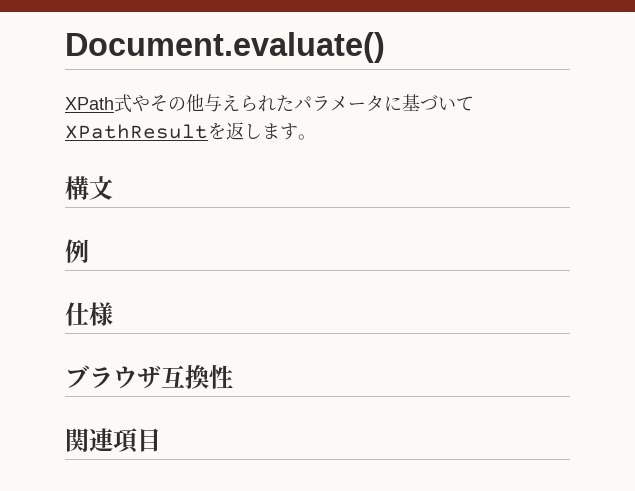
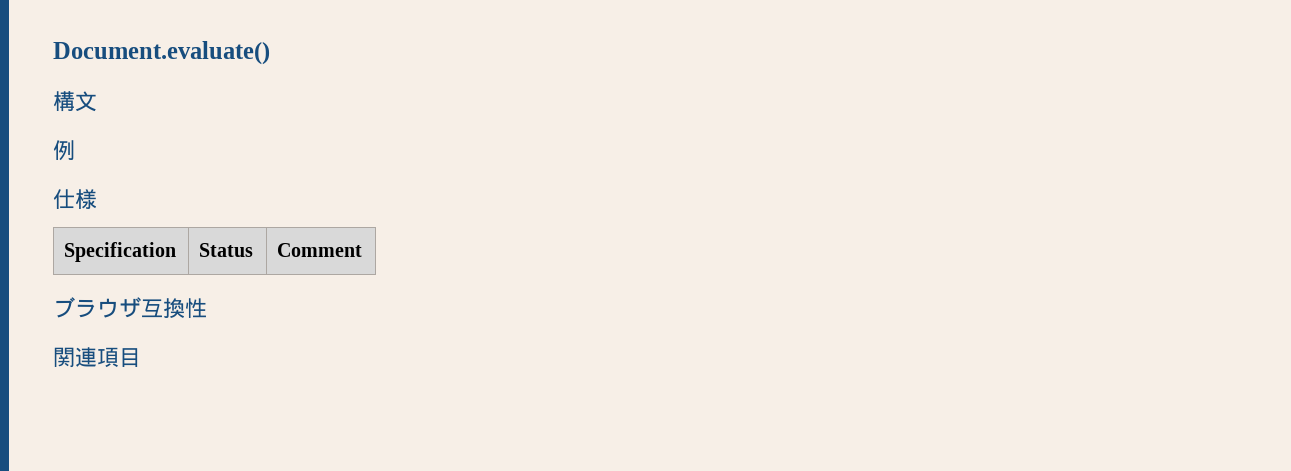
[65,94,474,113] [65,122,316,140] // XPath式やその他与えられたパラメータに基づいてXPathResultを返します。 -> (270, 53) none
(113, 314) none -> [64,242,177,262] [199,243,254,257] [277,243,363,257] // Specification | Status | Comment

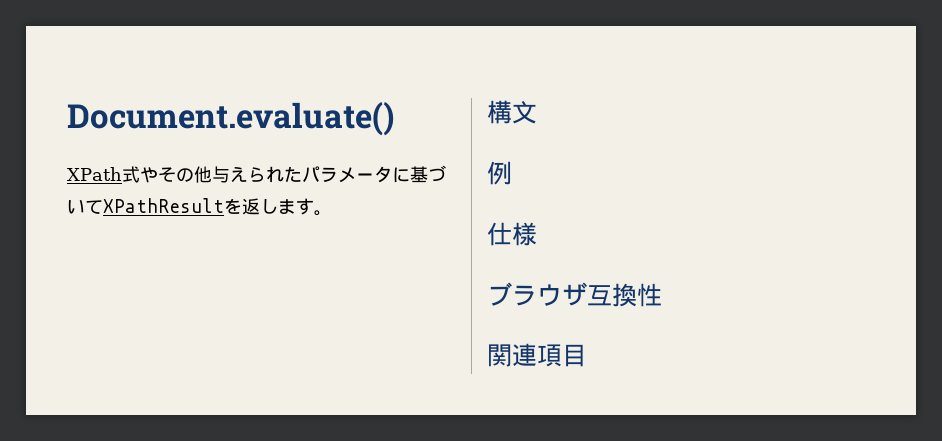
(270, 53) none -> [67,165,446,183] [67,198,332,216] // XPath式やその他与えられたパラメータに基づいてXPathResultを返します。
[64,242,177,262] [199,243,254,257] [277,243,363,257] // Specification | Status | Comment -> (537, 234) none

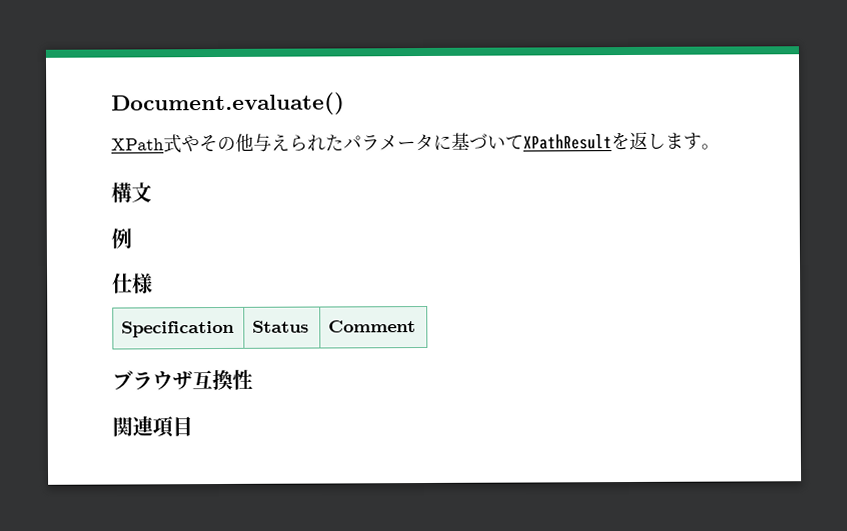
(537, 234) none -> [121,320,236,338] [252,320,310,333] [328,320,417,333] // Specification | Status | Comment

